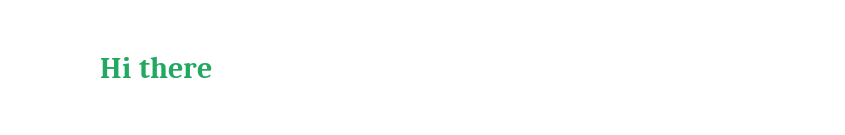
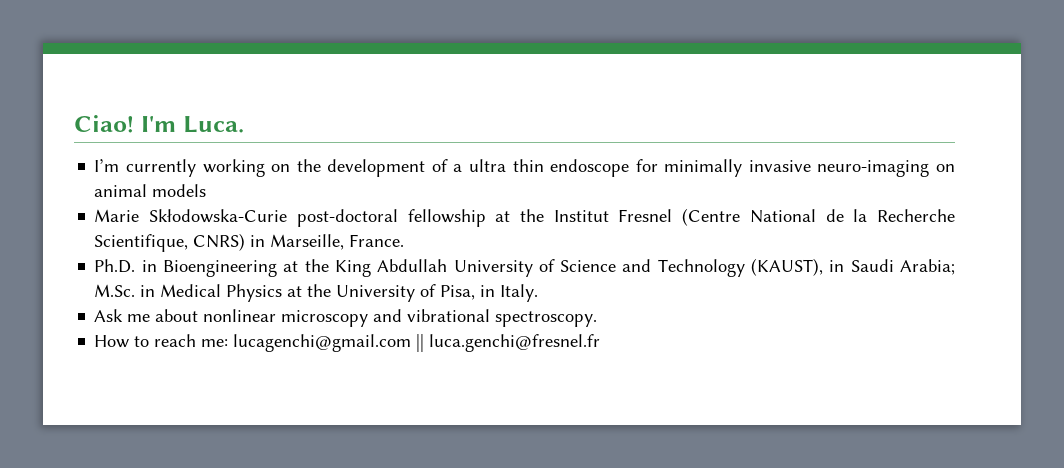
[100,56,212,78] Hi there -> [74,115,244,133] [94,159,956,177] [94,184,207,197] [94,208,955,227] [94,233,405,252] [94,258,955,277] [94,284,539,302] [94,309,598,327] [94,334,601,352] Ciao! I'm Luca. // I’m currently working on the development of a ultra thin endoscope for minimally invasive neuro-imaging on animal models // Marie Skłodowska-Curie post-doctoral fellowship at the Institut Fresnel (Centre National de la Recherche Scientifique, CNRS) in Marseille, France. // Ph.D. in Bioengineering at the King Abdullah University of Science and Technology (KAUST), in Saudi Arabia; M.Sc. in Medical Physics at the University of Pisa, in Italy. // Ask me about nonlinear microscopy and vibrational spectroscopy. // How to reach me: lucagenchi@gmail.com || luca.genchi@fresnel.fr

